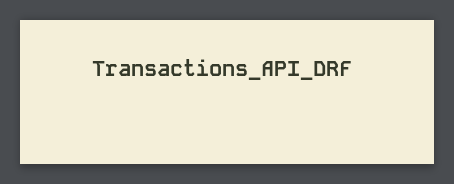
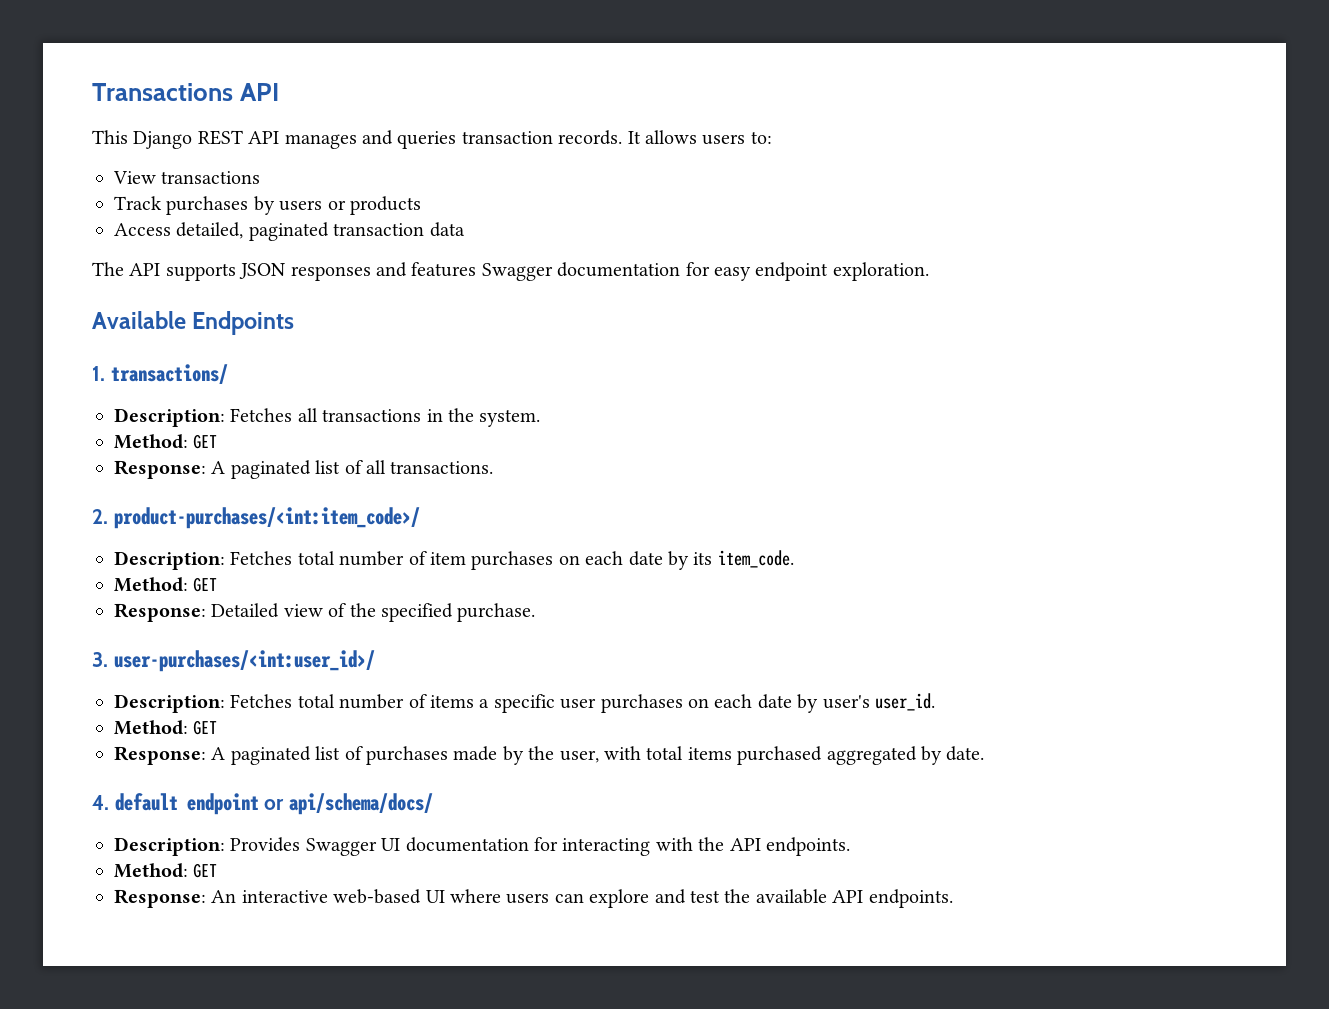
[92,59,352,80] Transactions_API_DRF -> [92,83,280,101] [92,130,772,149] [113,171,261,184] [114,196,421,215] [114,222,465,241] [92,262,929,281] [92,311,295,335] [92,364,228,384] [114,408,541,427] [114,434,218,449] [114,460,494,479] [92,507,420,529] [114,550,794,570] [114,577,218,592] [114,603,536,622] [92,650,375,672] [114,693,935,713] [114,720,218,735] [114,746,985,765] [92,793,434,815] [114,837,850,856] [114,863,218,878] [114,889,953,908] Transactions API // This Django REST API manages and queries transaction records. It allows users to: // View transactions // Track purchases by users or products // Access detailed, paginated transaction data // The API supports JSON responses and features Swagger documentation for easy endpoint exploration. // Available Endpoints // 1. transactions/ // Description: Fetches all transactions in the system. // Method: GET // Response: A paginated list of all transactions. // 2. product-purchases/<int:item_code>/ // Description: Fetches total number of item purchases on each date by its item_code. // Method: GET // Response: Detailed view of the specified purchase. // 3. user-purchases/<int:user_id>/ // Description: Fetches total number of items a specific user purchases on each date by user's user_id. // Method: GET // Response: A paginated list of purchases made by the user, with total items purchased aggregated by date. // 4. default endpoint or api/schema/docs/ // Description: Provides Swagger UI documentation for interacting with the API endpoints. // Method: GET // Response: An interactive web-based UI where users can explore and test the available API endpoints.

